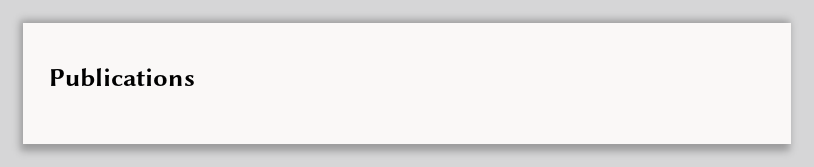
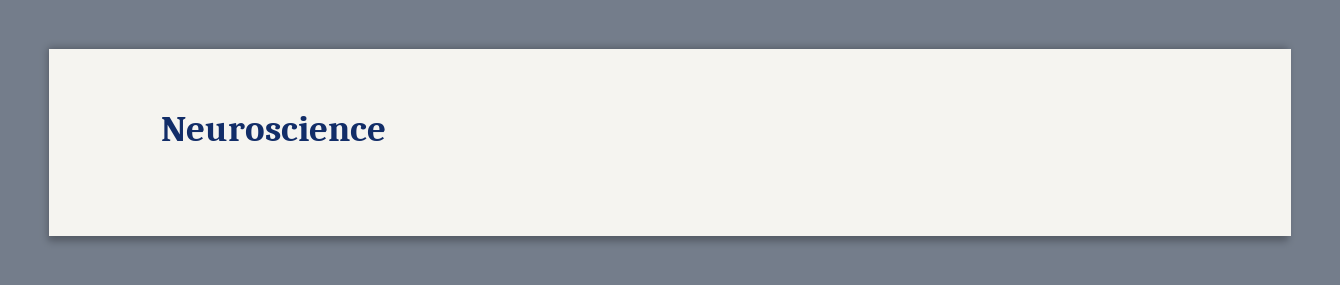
[49,68,195,87] Publications -> [161,116,386,141] Neuroscience

